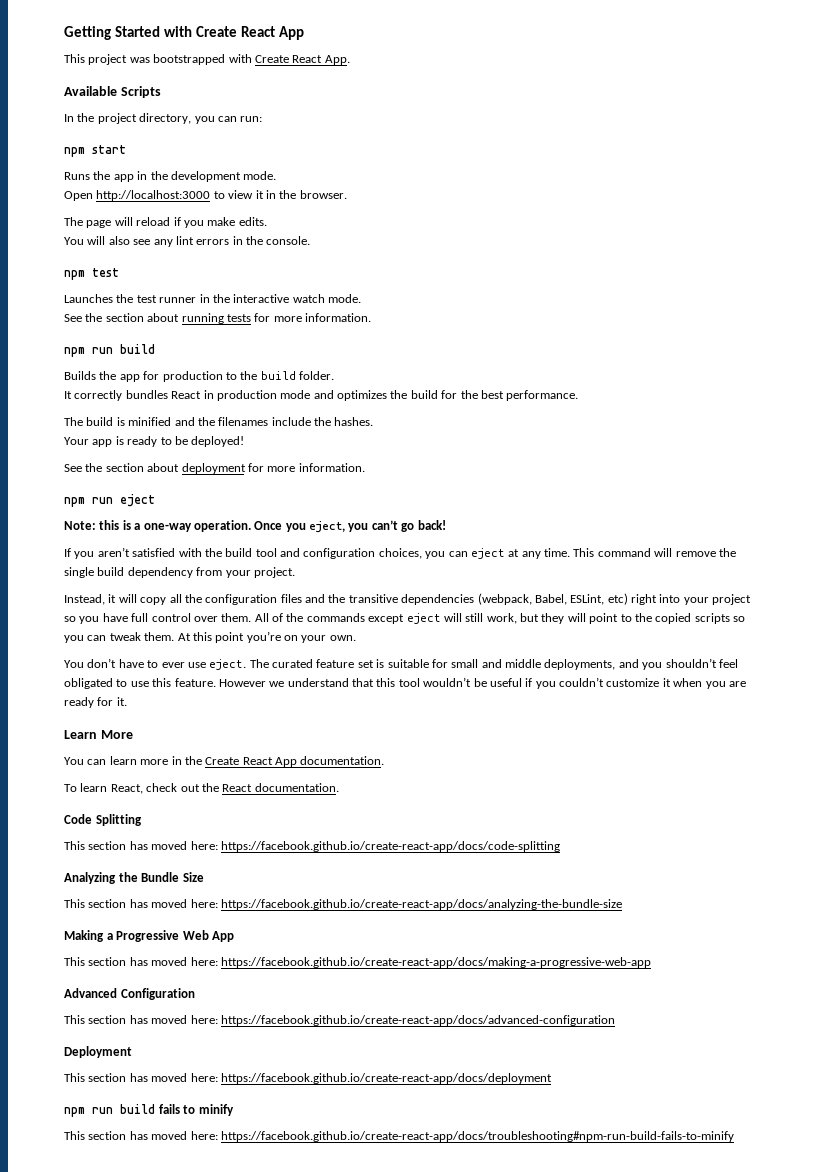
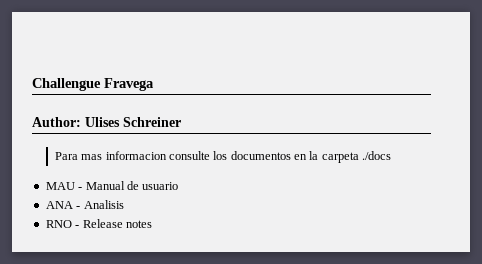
[64,26,304,40] [64,54,350,65] [64,86,161,98] [64,113,263,124] [64,145,126,157] [64,171,277,182] [64,190,347,201] [64,217,267,228] [64,236,311,247] [64,268,119,280] [64,294,361,303] [64,313,371,324] [64,344,155,357] [64,371,334,382] [64,390,579,401] [64,417,374,426] [64,436,245,447] [64,463,365,474] [64,494,155,507] [64,520,446,533] [64,547,736,559] [64,567,295,578] [64,593,752,605] [64,613,745,624] [64,631,356,643] [64,658,738,670] [64,677,746,689] [64,697,127,708] [64,730,133,739] [64,756,385,767] [64,783,339,794] [64,814,142,826] [64,841,560,852] [64,872,204,884] [64,899,622,910] [64,930,235,942] [64,957,651,968] [64,988,195,1000] [64,1015,615,1026] [64,1046,132,1058] [64,1073,552,1084] [64,1104,234,1117] [64,1131,734,1142] Getting Started with Create React App // This project was bootstrapped with Create React App. // Available Scripts // In the project directory, you can run: // npm start // Runs the app in the development mode. // Open http://localhost:3000 to view it in the browser. // The page will reload if you make edits. // You will also see any lint errors in the console. // npm test // Launches the test runner in the interactive watch mode. // See the section about running tests for more information. // npm run build // Builds the app for production to the build folder. // It correctly bundles React in production mode and optimizes the build for the best performance. // The build is minified and the filenames include the hashes. // Your app is ready to be deployed! // See the section about deployment for more information. // npm run eject // Note: this is a one-way operation. Once you eject, you can’t go back! // If you aren’t satisfied with the build tool and configuration choices, you can eject at any time. This command will remove the single build dependency from your project. // Instead, it will copy all the configuration files and the transitive dependencies (webpack, Babel, ESLint, etc) right into your project so you have full control over them. All of the commands except eject will still work, but they will point to the copied scripts so you can tweak them. At this point you’re on your own. // You don’t have to ever use eject. The curated feature set is suitable for small and middle deployments, and you shouldn’t feel obligated to use this feature. However we understand that this tool wouldn’t be useful if you couldn’t customize it when you are ready for it. // Learn More // You can learn more in the Create React App documentation. // To learn React, check out the React documentation. // Code Splitting // This section has moved here: https://facebook.github.io/create-react-app/docs/code-splitting // Analyzing the Bundle Size // This section has moved here: https://facebook.github.io/create-react-app/docs/analyzing-the-bundle-size // Making a Progressive Web App // This section has moved here: https://facebook.github.io/create-react-app/docs/making-a-progressive-web-app // Advanced Configuration // This section has moved here: https://facebook.github.io/create-react-app/docs/advanced-configuration // Deployment // This section has moved here: https://facebook.github.io/create-react-app/docs/deployment // npm run build fails to minify // This section has moved here: https://facebook.github.io/create-react-app/docs/troubleshooting#npm-run-build-fails-to-minify -> [32,78,154,91] [32,117,181,127] [54,151,392,163] [45,181,179,190] [45,200,124,209] [45,219,152,228] Challengue Fravega // Author: Ulises Schreiner // Para mas informacion consulte los documentos en la carpeta ./docs // MAU - Manual de usuario // ANA - Analisis // RNO - Release notes

